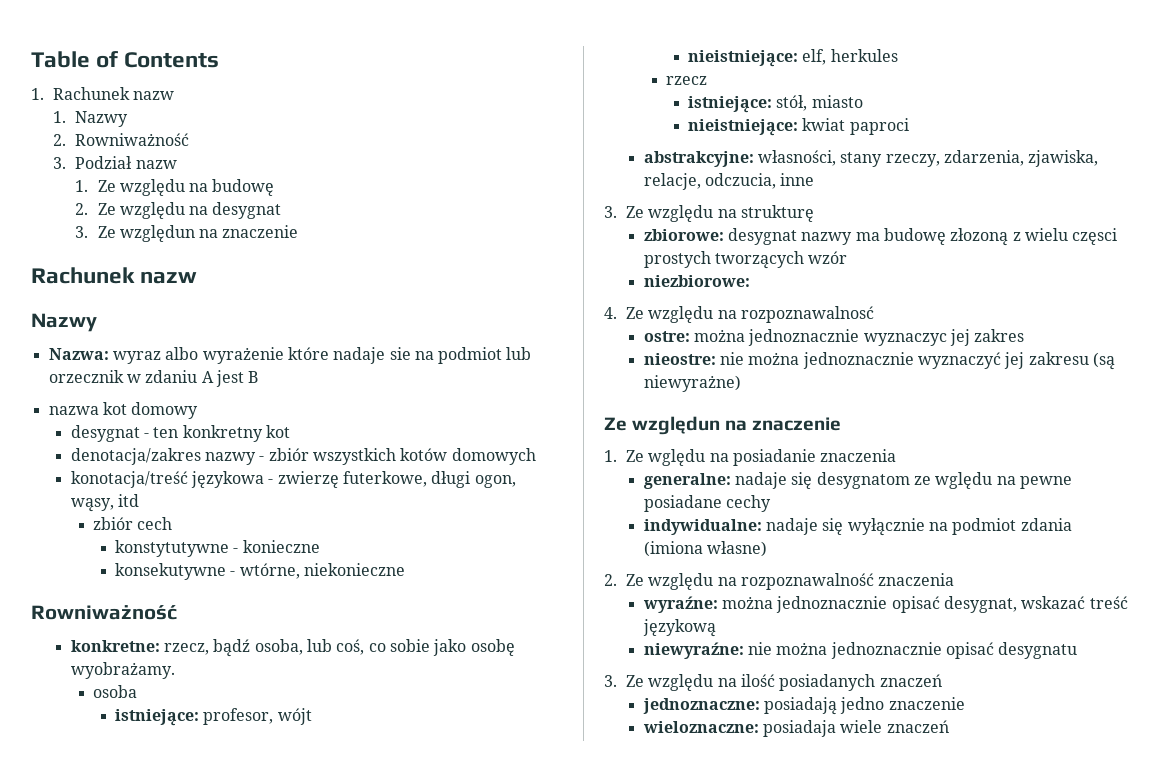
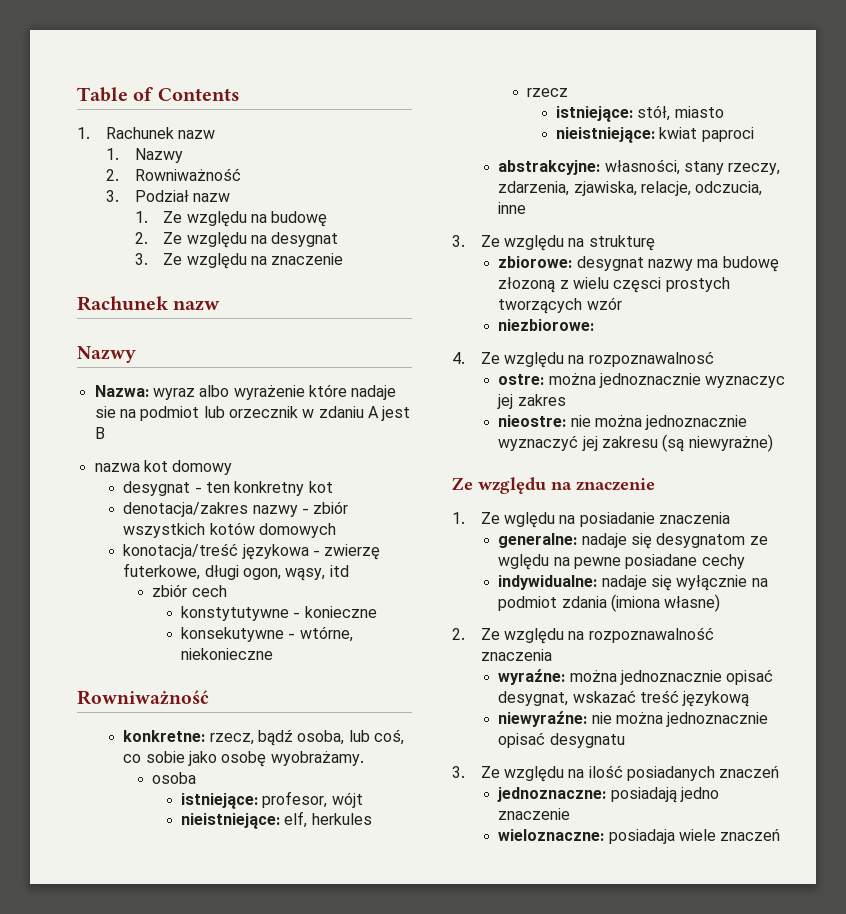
[119,225,195,242] względun -> [186,253,247,269] względu
[632,416,721,435] względun -> [478,477,546,494] względu

